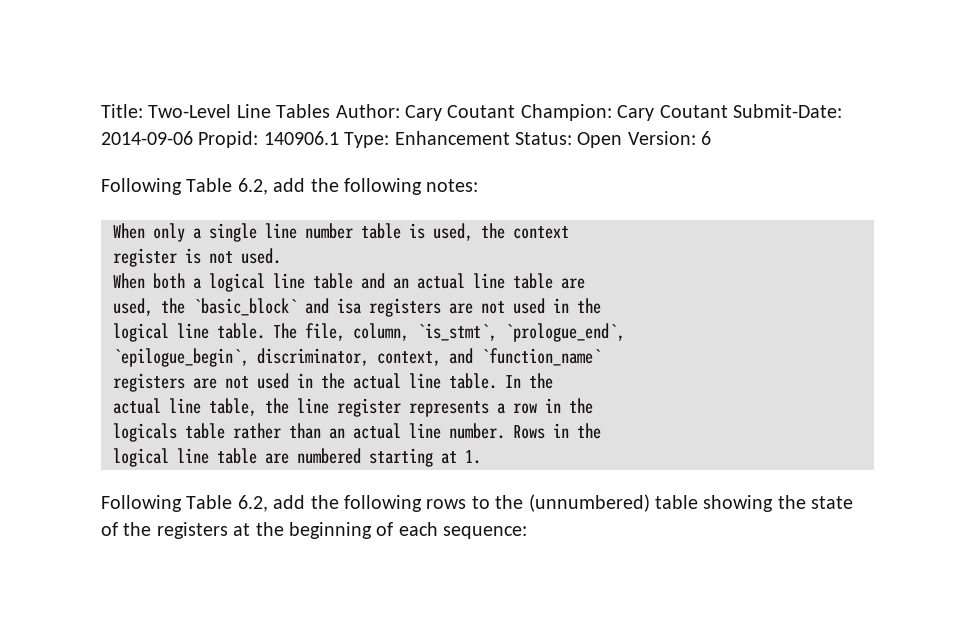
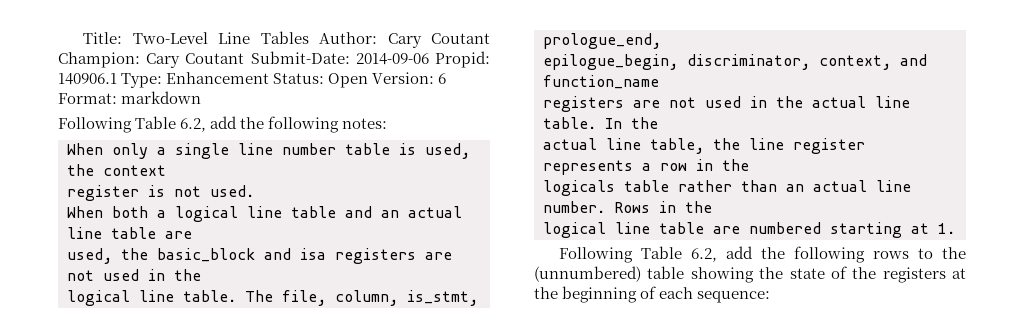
(712, 138) none -> [58,91,202,104] Format: markdown
[193,298,297,316] `basic_block` -> [157,248,255,262] basic_block
[417,323,625,342] [113,348,249,367] `is_stmt`, `prologue_end`, // `epilogue_begin`, -> [407,290,478,306] [543,33,661,49] [543,54,678,70] is_stmt, prologue_end, // epilogue_begin,
[481,348,601,366] `function_name` -> [543,75,659,89] function_name

